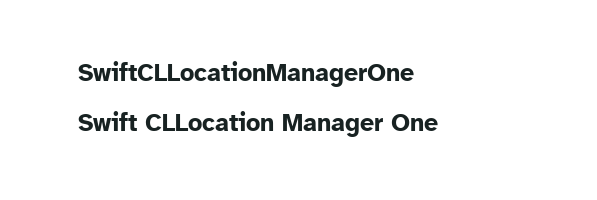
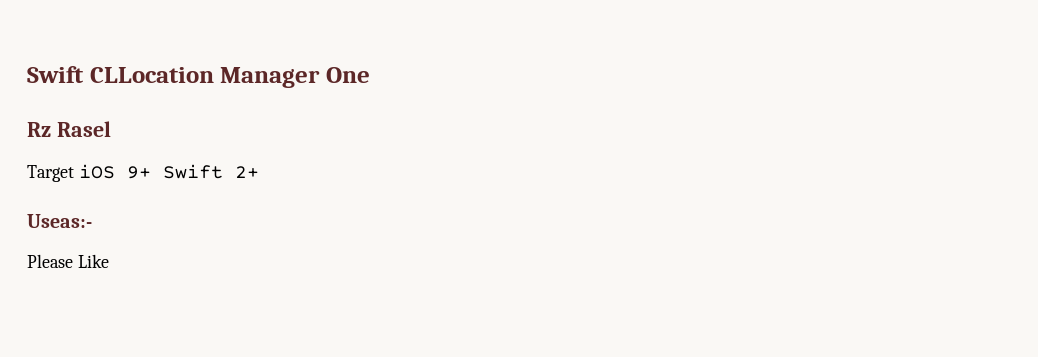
[78,61,414,87] SwiftCLLocationManagerOne // -> (27, 74) none
(438, 122) none -> [27,121,111,137] [27,164,259,182] [27,214,92,228] [27,254,109,268] // Rz Rasel // Target iOS 9+ Swift 2+ // Useas:- // Please Like

